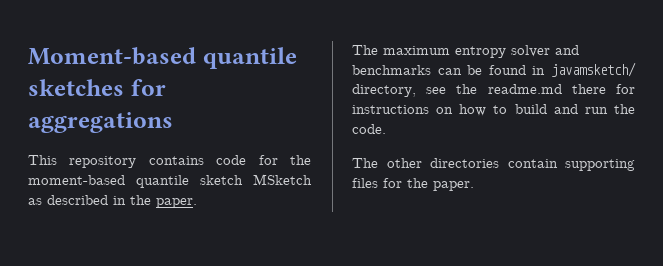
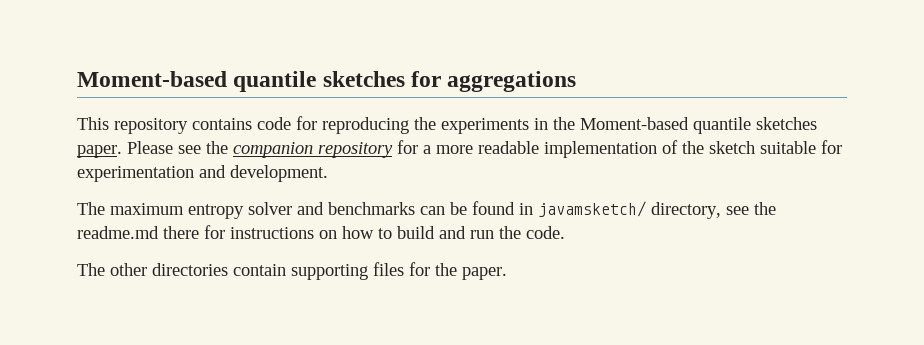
[290,155,311,165] [28,174,312,188] [28,195,197,208] the moment-based quantile sketch MSketch as described in the paper. -> [322,117,817,134] [77,140,842,158] [77,165,328,182] reproducing the experiments in the Moment-based quantile sketches paper. Please see the companion repository for a more readable implementation of the sketch suitable for experimentation and development.

